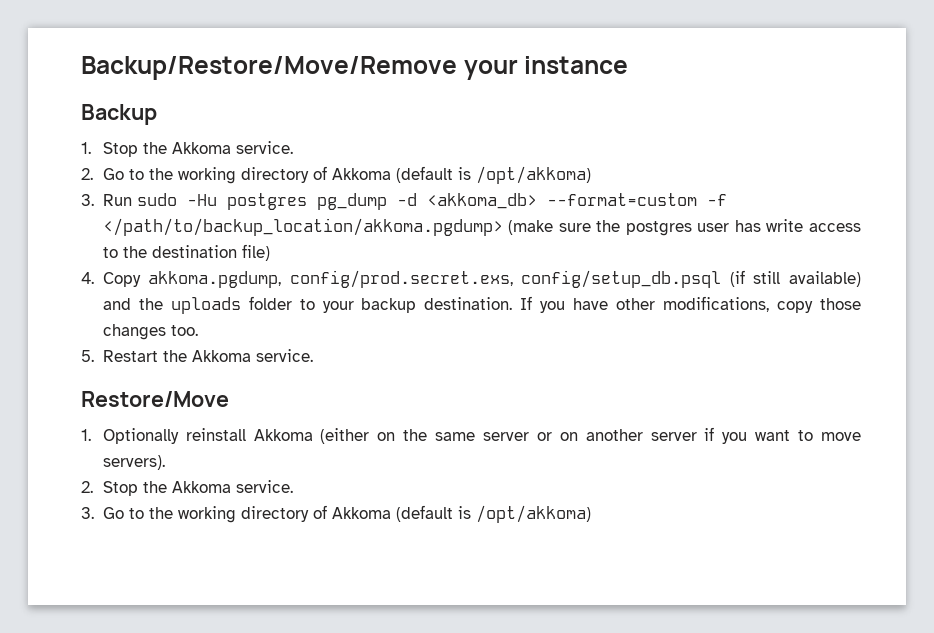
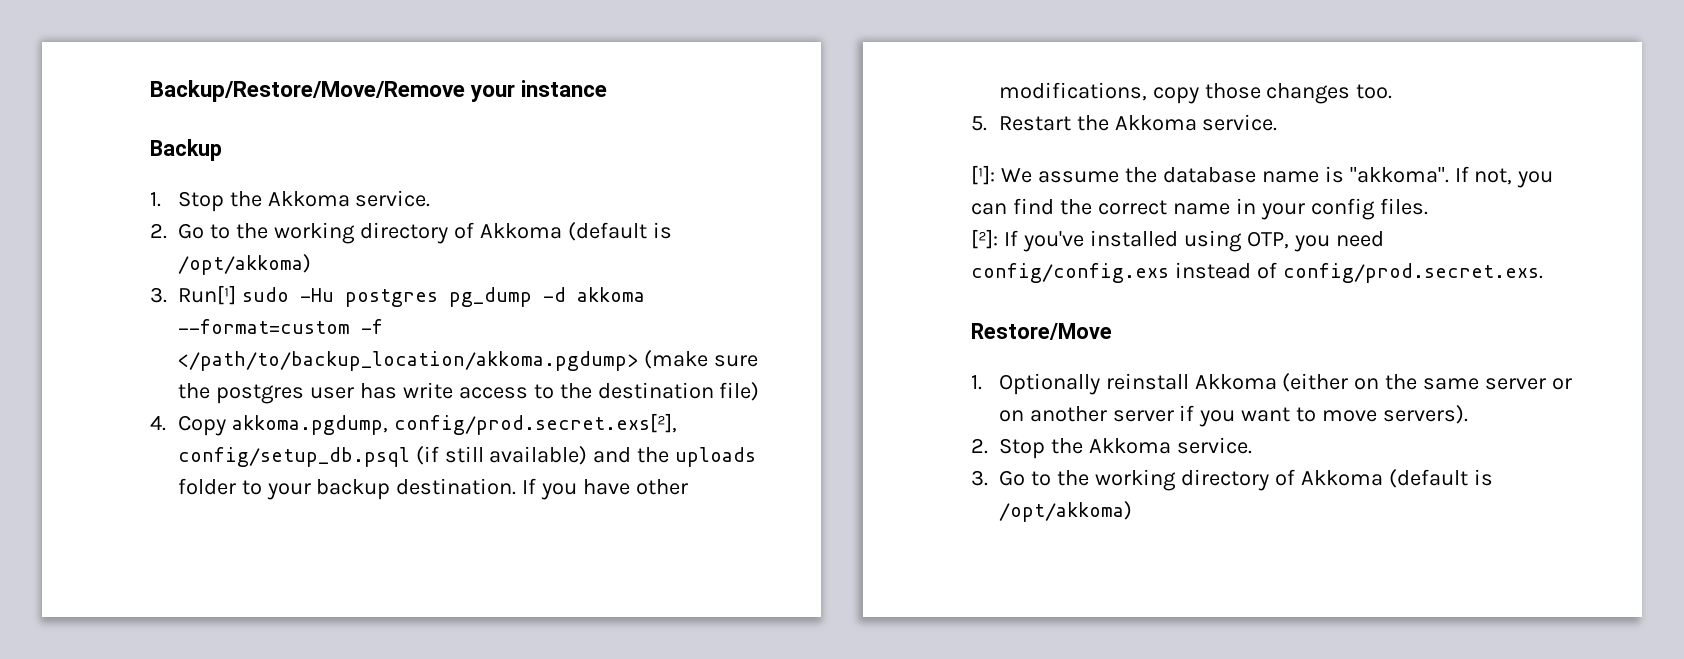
[102,194,132,206] Run -> [178,285,236,305] Run[¹]
[426,193,537,209] <akkoma_db> -> [576,287,645,302] akkoma
[289,270,513,288] config/prod.secret.exs, -> [393,413,677,435] config/prod.secret.exs[²],
(313, 355) none -> [971,165,1554,188] [971,198,1428,220] [971,229,1384,252] [971,262,1543,283] // [¹]: We assume the database name is "akkoma". If not, you can find the correct name in your config files. // [²]: If you've installed using OTP, you need config/config.exs instead of config/prod.secret.exs.

